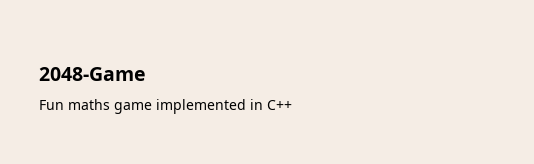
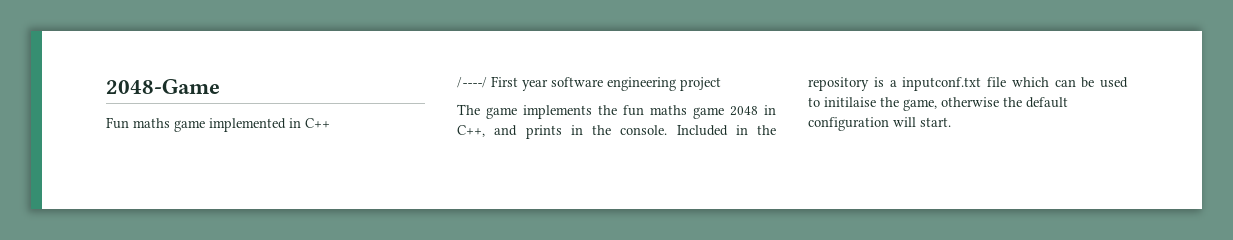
(292, 105) none -> [457,76,721,91] [457,104,776,119] [457,125,776,139] [808,77,1128,91] [808,97,1068,111] [808,117,951,131] // /----/ First year software engineering project // The game implements the fun maths game 2048 in C++, and prints in the console. Included in the repository is a inputconf.txt file which can be used to initilaise the game, otherwise the default configuration will start.

